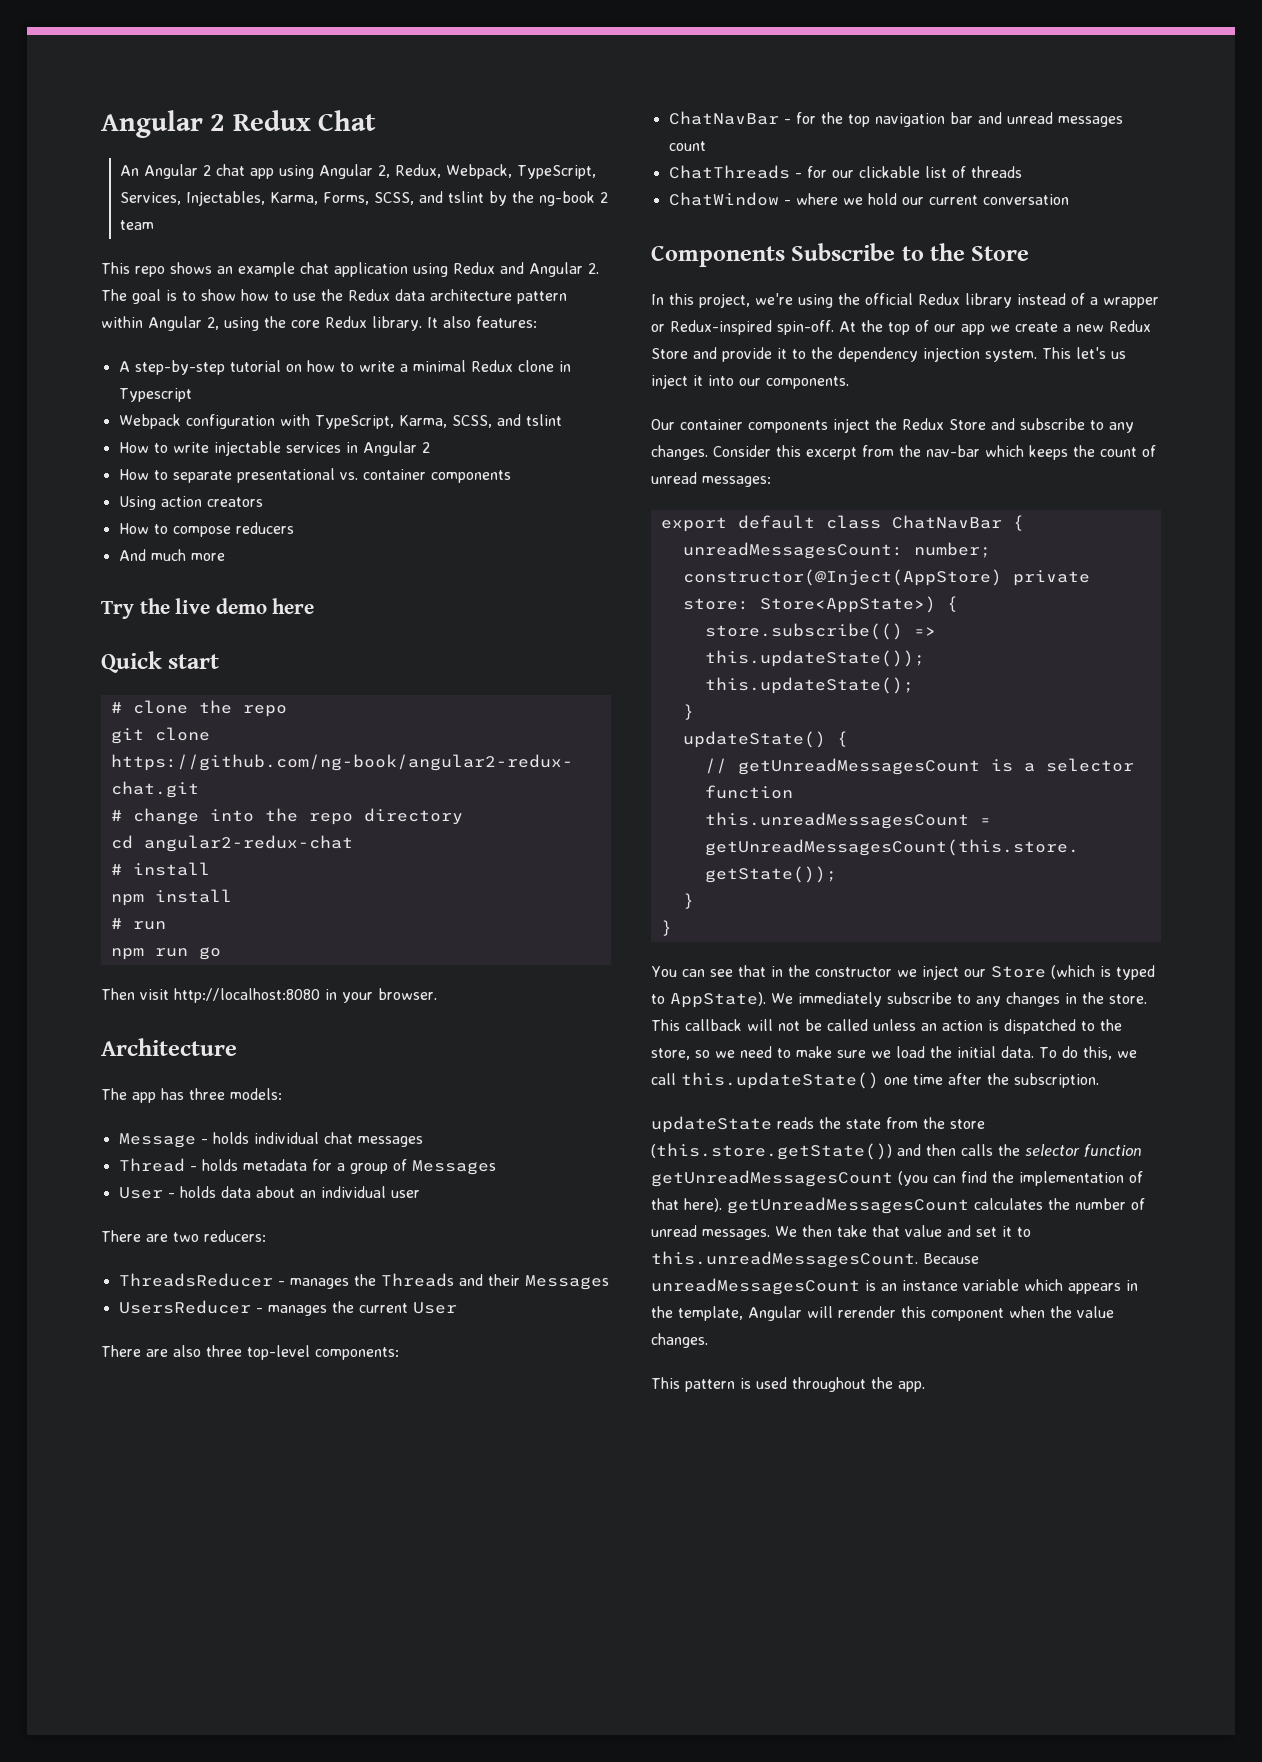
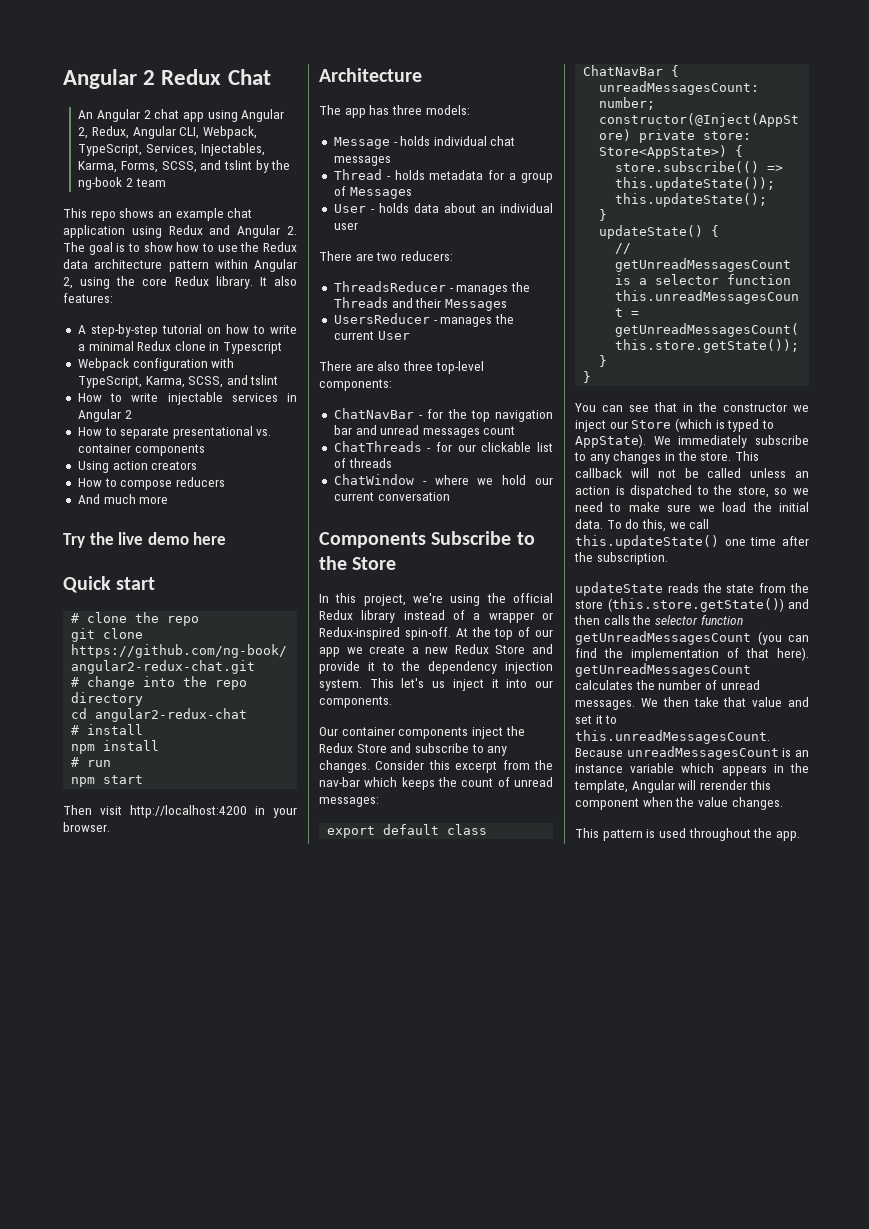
(441, 171) none -> [132,126,200,139] Angular CLI,
[154,947,221,960] run go -> [103,775,144,784] start
[174,988,320,1003] http://localhost:8080 -> [130,805,247,818] http://localhost:4200

